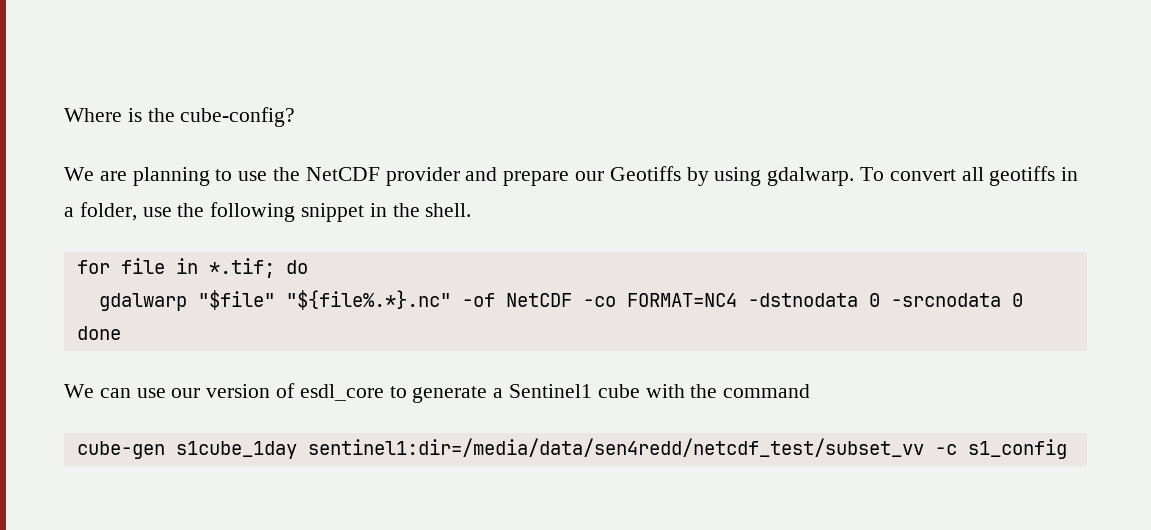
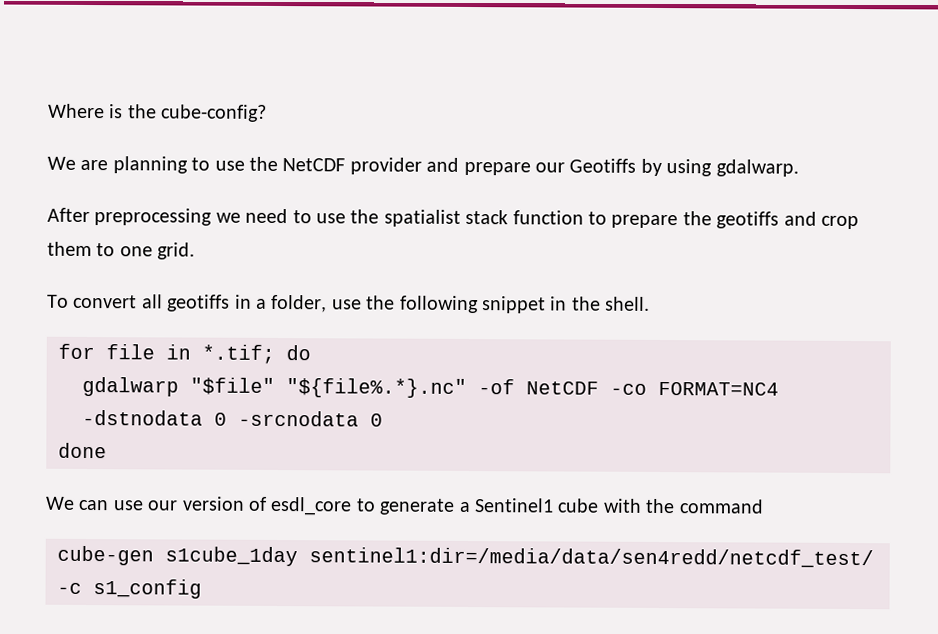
(855, 176) none -> [47,207,859,230] [47,241,196,260] // After preprocessing we need to use the spatialist stack function to prepare the geotiffs and crop them to one grid. //
[307,438,924,457] sentinel1:dir=/media/data/sen4redd/netcdf_test/subset_vv -> [309,547,874,569] sentinel1:dir=/media/data/sen4redd/netcdf_test/

